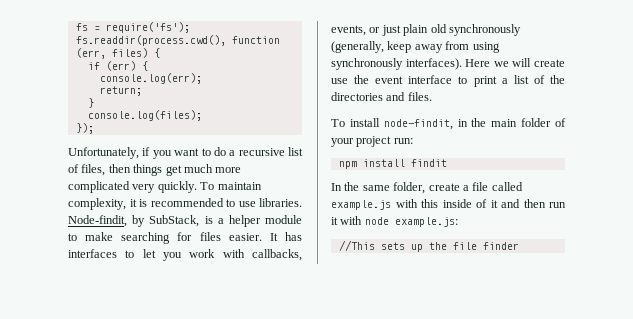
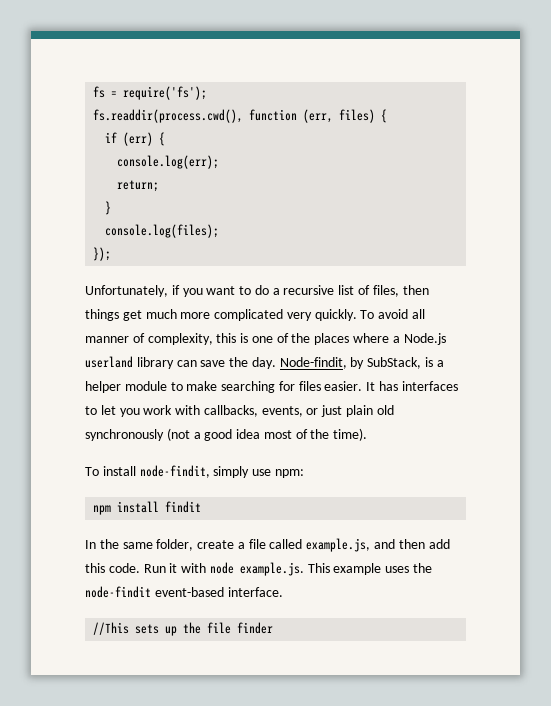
[217,182,262,190] [68,198,302,210] maintain complexity, it is recommended to use libraries. -> [378,309,426,319] [85,333,446,345] [85,356,276,369] avoid all manner of complexity, this is one of the places where a Node.js userland library can save the day.
[331,41,500,53] [331,58,565,70] [331,75,565,87] [331,92,432,101] [331,118,566,130] [331,136,413,147] (generally, keep away from using synchronously interfaces). Here we will create use the event interface to print a list of the directories and files. // To install node-findit, in the main folder of your project run: -> [166,428,368,441] [85,465,304,478] (not a good idea most of the time). // To install node-findit, simply use npm:
[331,199,566,210] [331,216,458,227] example.js with this inside of it and then run it with node example.js: -> [306,538,450,552] [85,562,433,576] [85,586,283,598] example.js, and then add this code. Run it with node example.js. This example uses the node-findit event-based interface.

